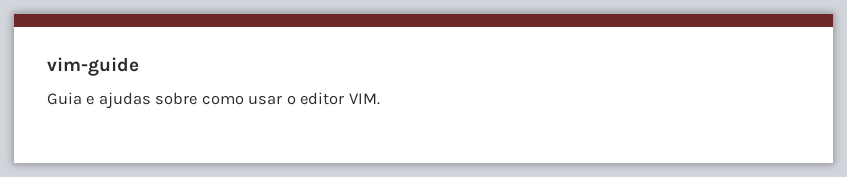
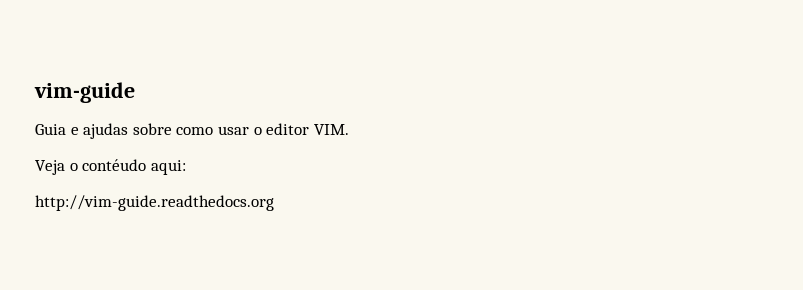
(380, 99) none -> [35,159,186,175] [35,195,274,211] // Veja o contéudo aqui: // http://vim-guide.readthedocs.org

